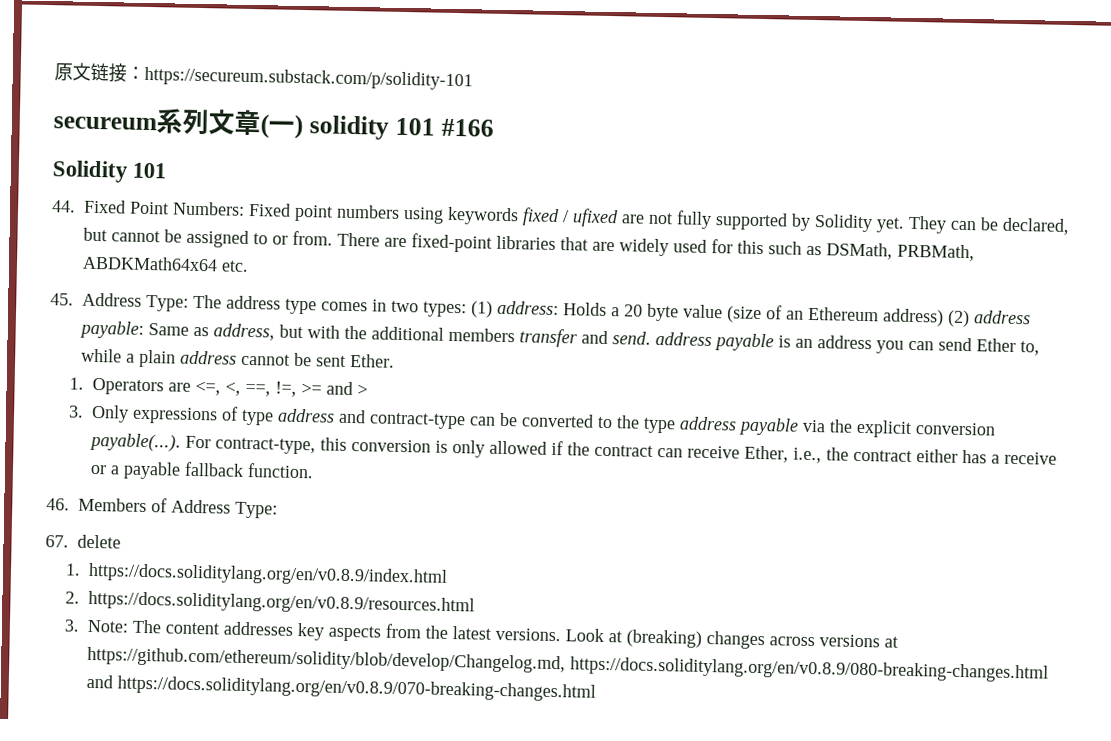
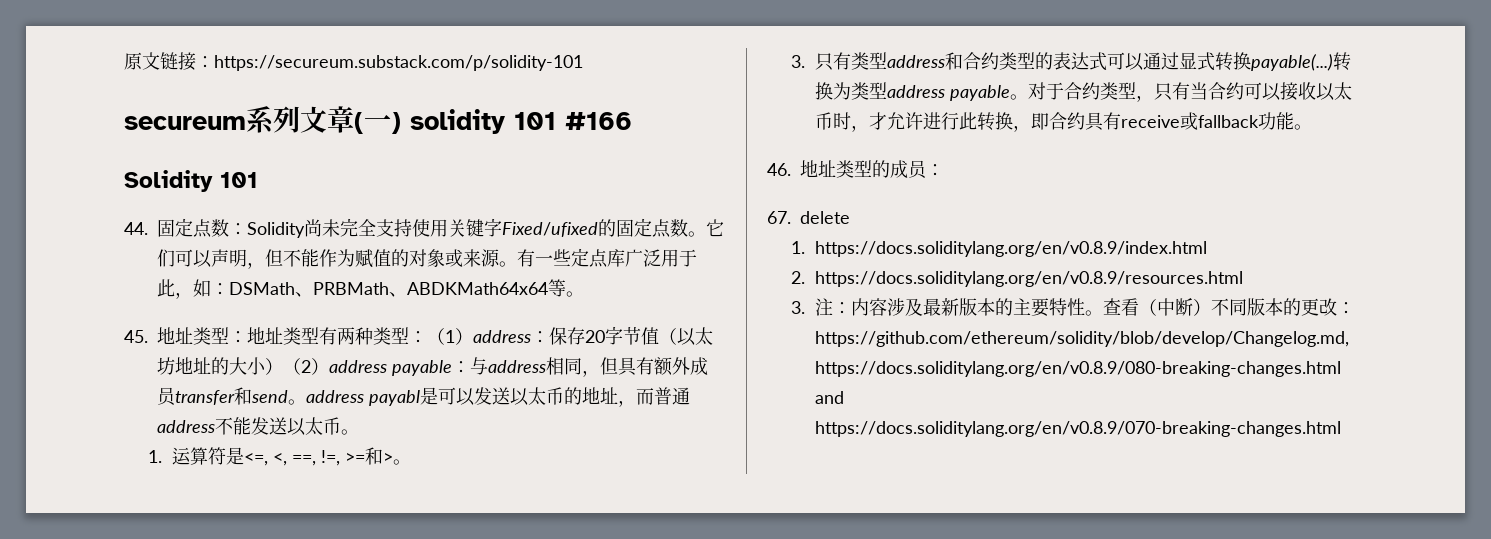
[83,199,1070,236] [83,227,975,262] [82,255,249,272] [50,292,1031,328] [79,320,1040,356] [81,348,395,368] [69,377,192,396] Fixed Point Numbers: Fixed point numbers using keywords fixed / ufixed are not fully supported by Solidity yet. They can be declared, but cannot be assigned to or from. There are fixed-point libraries that are widely used for this such as DSMath, PRBMath, ABDKMath64x64 etc. // 45. Address Type: The address type comes in two types: (1) address: Holds a 20 byte value (size of an Ethereum address) (2) address payable: Same as address, but with the additional members transfer and send. address payable is an address you can send Ether to, while a plain address cannot be sent Ether. // 1. Operators are -> [157,218,724,238] [157,248,697,269] [157,279,584,299] [124,326,713,346] [157,357,708,377] [157,387,690,407] [157,417,359,436] [147,447,244,465] 固定点数：Solidity尚未完全支持使用关键字Fixed/ufixed的固定点数。它们可以声明，但不能作为赋值的对象或来源。有一些定点库广泛用于此，如：DSMath、PRBMath、ABDKMath64x64等。 // 45.地址类型：地址类型有两种类型：（1）address：保存20字节值（以太坊地址的大小）（2）address payable：与address相同，但具有额外成员transfer和send。address payabl是可以发送以太币的地址，而普通address不能发送以太币。 // 1.运算符是
[326,381,354,396] and -> [364,447,383,465] 和
[68,404,997,438] [89,432,1058,465] [90,461,315,480] [46,497,278,519] // 3. Only expressions of type address and contract-type can be converted to the type address payable via the explicit conversion payable(...). For contract-type, this conversion is only allowed if the contract can receive Ether, i.e., the contract either has a receive or a payable fallback function. // 46. Members of Address Type: -> [392,459,411,465] [790,52,1351,71] [814,82,1352,102] [814,112,1312,132] [767,160,944,179] 。 // 3.只有类型address和合约类型的表达式可以通过显式转换payable(...)转换为类型address payable。对于合约类型，只有当合约可以接收以太币时，才允许进行此转换，即合约具有receive或fallback功能。 // 46.地址类型的成员：
[87,619,899,650] Note: The content addresses key aspects from the latest versions. Look at (breaking) changes across versions at -> [814,298,1355,317] 注：内容涉及最新版本的主要特性。查看（中断）不同版本的更改：

